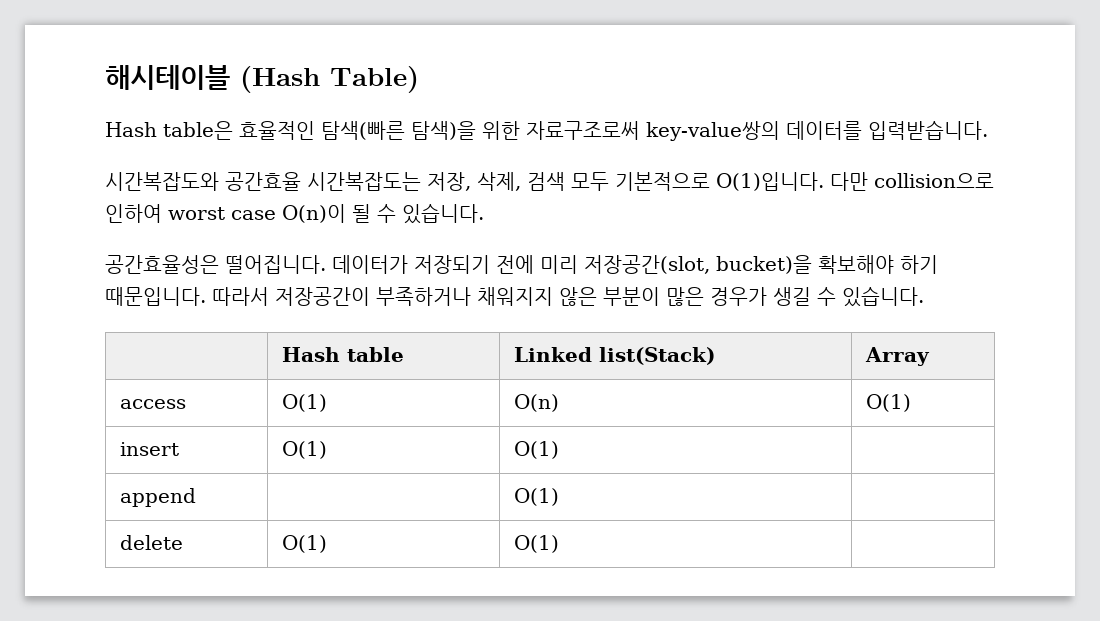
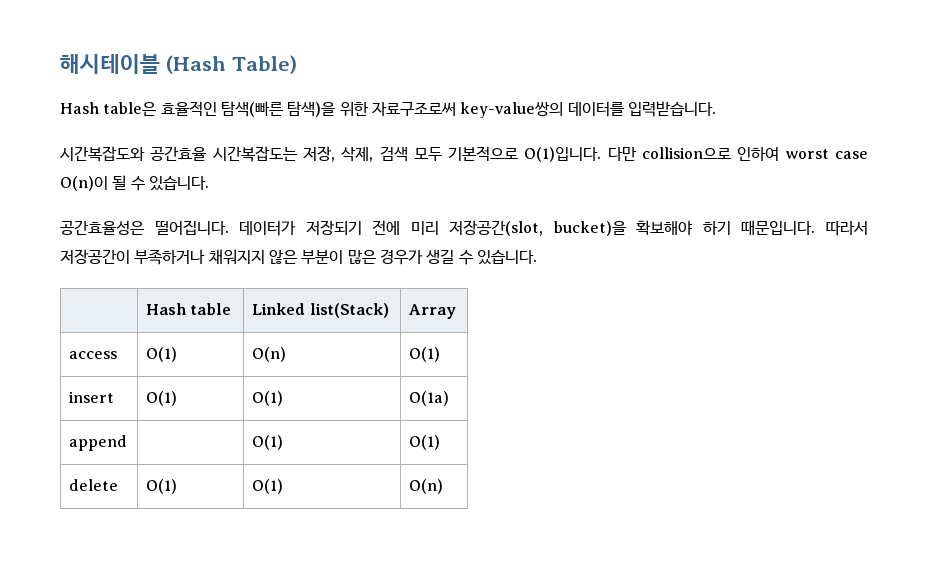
(560, 450) none -> [409,391,450,406] O(1a)
(560, 497) none -> [409,435,441,450] O(1)
(560, 544) none -> [409,479,444,494] O(n)

